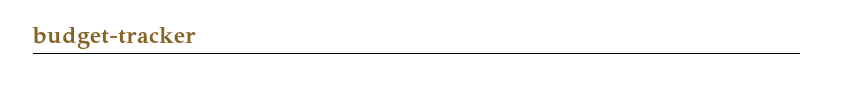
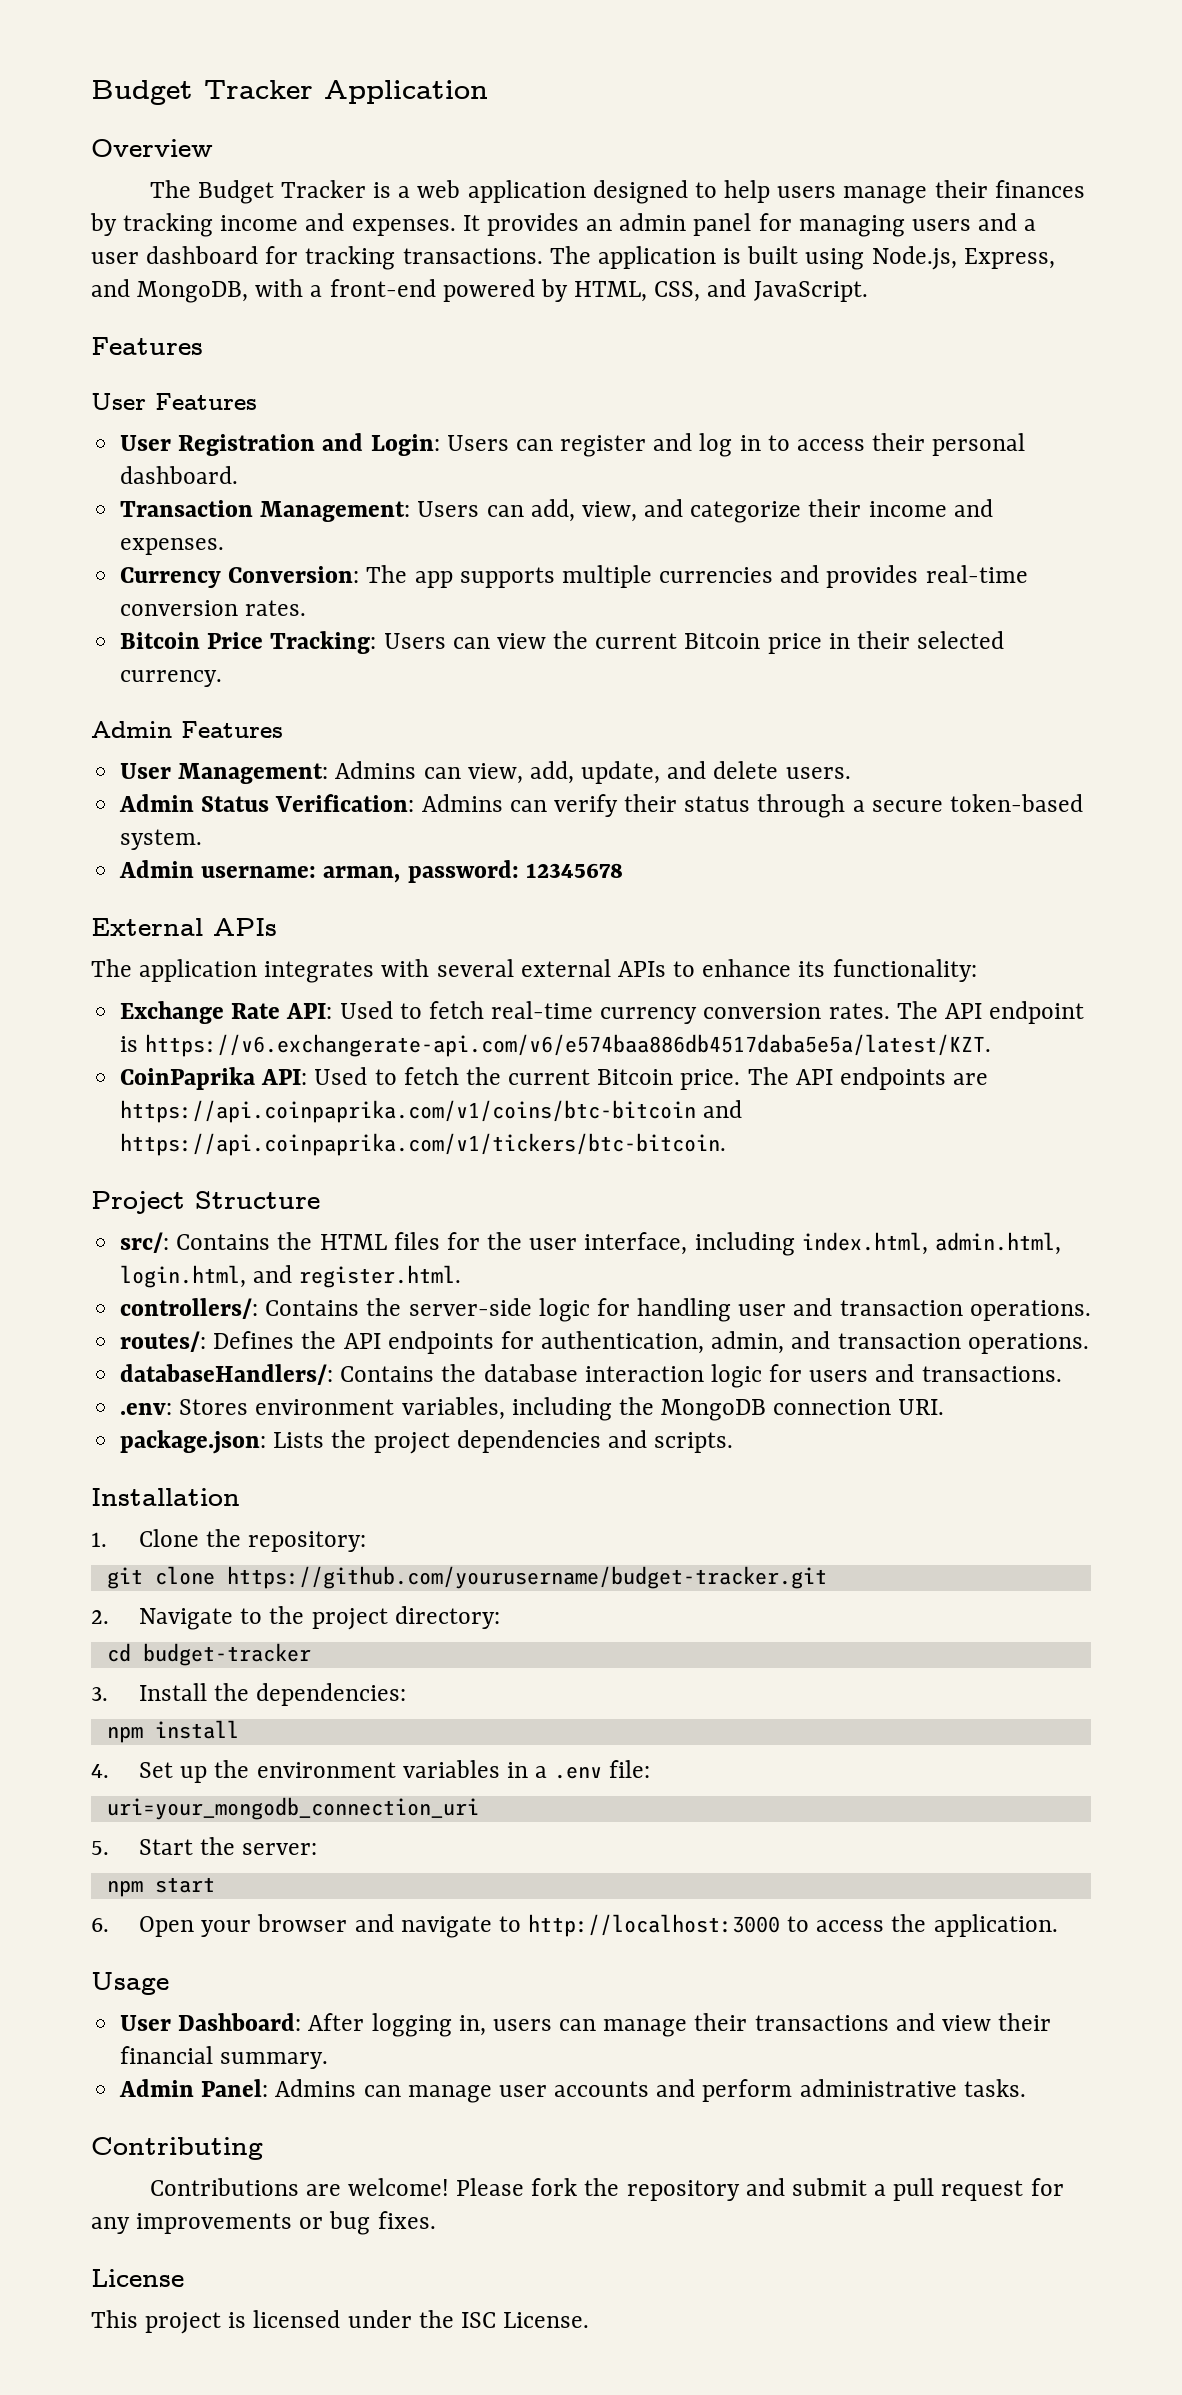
[32,27,196,49] budget-tracker -> [91,80,488,105] [91,139,213,157] [149,180,1085,204] [90,213,1037,237] [91,246,1055,270] [91,279,868,303] [91,337,203,355] [91,393,257,410] [120,433,1026,457] [120,466,239,484] [120,499,993,523] [120,538,225,555] [120,565,1028,588] [120,600,307,616] [120,631,1005,654] [120,670,223,687] [91,721,283,738] [120,761,851,784] [119,794,1083,818] [120,829,203,850] [119,860,623,883] [91,918,277,936] [91,959,977,983] [120,1001,1085,1024] [120,1034,992,1057] [120,1067,989,1090] [120,1100,743,1123] [120,1133,727,1156] [91,1191,320,1214] [120,1232,1061,1256] [120,1265,462,1288] [120,1298,1091,1322] [120,1331,1089,1354] [120,1364,1062,1388] [120,1397,945,1421] [120,1430,734,1454] [91,1488,240,1506] [91,1529,367,1552] [106,1566,827,1589] [91,1606,500,1630] [106,1643,311,1666] [91,1683,407,1706] [106,1720,239,1743] [91,1760,651,1783] [106,1797,479,1820] [91,1837,318,1855] [106,1877,215,1897] [91,1914,1058,1938] [91,1972,169,1995] [120,2013,1052,2037] [120,2046,329,2069] [119,2079,1026,2103] [91,2137,263,2160] [149,2178,1064,2201] [91,2211,436,2235] [91,2269,184,2287] [91,2310,590,2334] Budget Tracker Application // Overview // The Budget Tracker is a web application designed to help users manage their finances by tracking income and expenses. It provides an admin panel for managing users and a user dashboard for tracking transactions. The application is built using Node.js, Express, and MongoDB, with a front-end powered by HTML, CSS, and JavaScript. // Features // User Features // User Registration and Login: Users can register and log in to access their personal dashboard. // Transaction Management: Users can add, view, and categorize their income and expenses. // Currency Conversion: The app supports multiple currencies and provides real-time conversion rates. // Bitcoin Price Tracking: Users can view the current Bitcoin price in their selected currency. // Admin Features // User Management: Admins can view, add, update, and delete users. // Admin Status Verification: Admins can verify their status through a secure token-based system. // Admin username: arman, password: 12345678 // External APIs // The application integrates with several external APIs to enhance its functionality: // Exchange Rate API: Used to fetch real-time currency conversion rates. The API endpoint is https://v6.exchangerate-api.com/v6/e574baa886db4517daba5e5a/latest/KZT. // CoinPaprika API: Used to fetch the current Bitcoin price. The API endpoints are https://api.coinpaprika.com/v1/coins/btc-bitcoin and https://api.coinpaprika.com/v1/tickers/btc-bitcoin. // Project Structure // src/: Contains the HTML files for the user interface, including index.html, admin.html, login.html, and register.html. // controllers/: Contains the server-side logic for handling user and transaction operations. // routes/: Defines the API endpoints for authentication, admin, and transaction operations. // databaseHandlers/: Contains the database interaction logic for users and transactions. // .env: Stores environment variables, including the MongoDB connection URI. // package.json: Lists the project dependencies and scripts. // Installation // 1. Clone the repository: // git clone https://github.com/yourusername/budget-tracker.git // 2. Navigate to the project directory: // cd budget-tracker // 3. Install the dependencies: // npm install // 4. Set up the environment variables in a .env file: // uri=your_mongodb_connection_uri // 5. Start the server: // npm start // 6. Open your browser and navigate to http://localhost:3000 to access the application. // Usage // User Dashboard: After logging in, users can manage their transactions and view their financial summary. // Admin Panel: Admins can manage user accounts and perform administrative tasks. // Contributing // Contributions are welcome! Please fork the repository and submit a pull request for any improvements or bug fixes. // License // This project is licensed under the ISC License.

